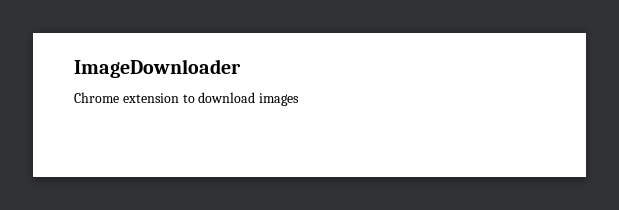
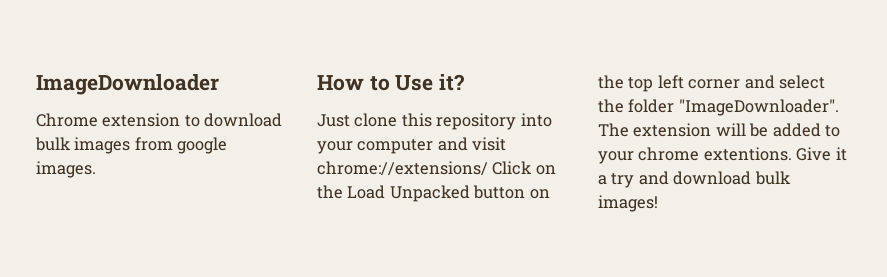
[259,93,300,106] images -> [35,137,228,154] [36,161,96,178] [317,74,466,91] [317,113,552,130] [317,137,507,154] [317,161,556,176] [317,185,550,202] [598,75,826,92] [598,99,839,116] [598,123,841,137] [598,147,847,164] [598,171,791,188] [598,195,658,212] bulk images from google images. // How to Use it? // Just clone this repository into your computer and visit chrome://extensions/ Click on the Load Unpacked button on the top left corner and select the folder "ImageDownloader". The extension will be added to your chrome extentions. Give it a try and download bulk images!

